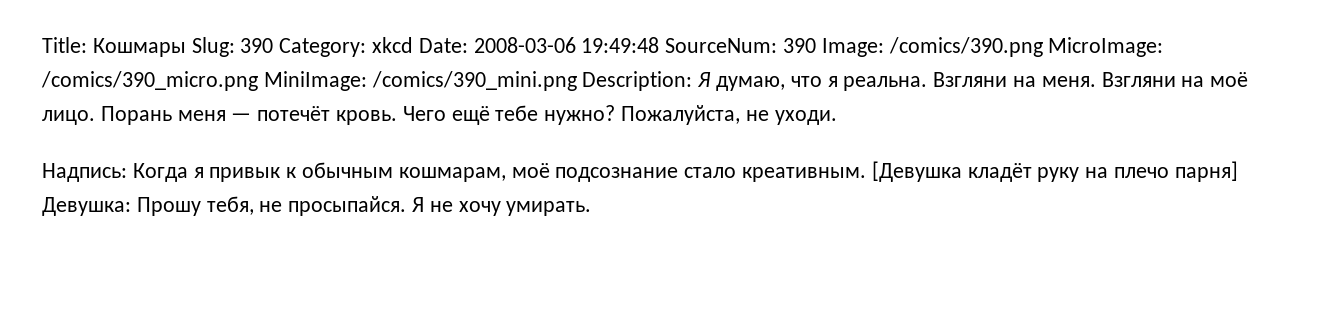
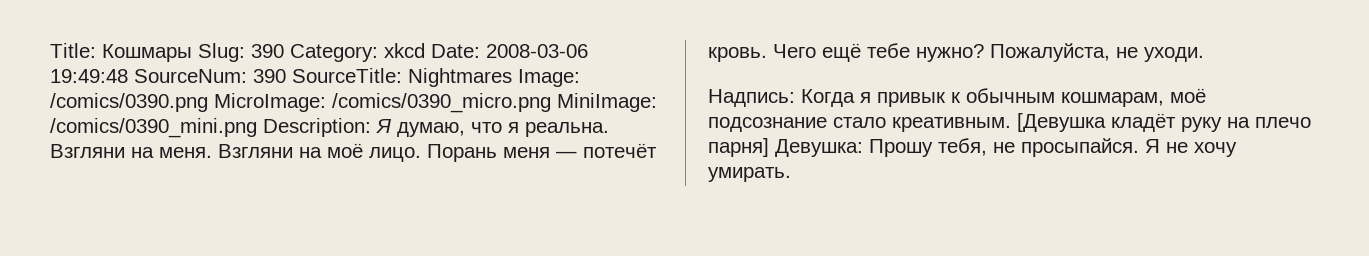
[821,37,1164,57] [41,71,577,91] Image: /comics/390.png MicroImage: /comics/390_micro.png MiniImage: /comics/390_mini.png -> [292,68,580,87] [50,93,657,113] [50,118,257,138] SourceTitle: Nightmares Image: /comics/0390.png MicroImage: /comics/0390_micro.png MiniImage: /comics/0390_mini.png

